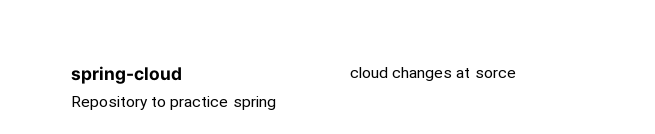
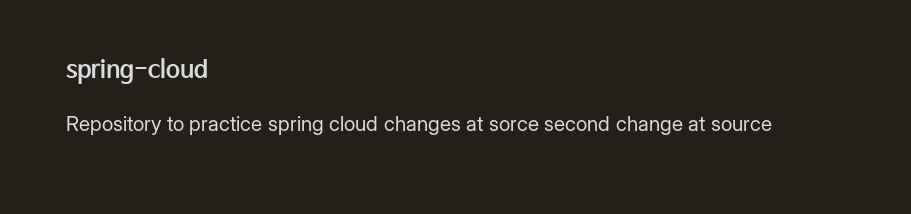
(516, 74) none -> [544,116,772,135] second change at source

